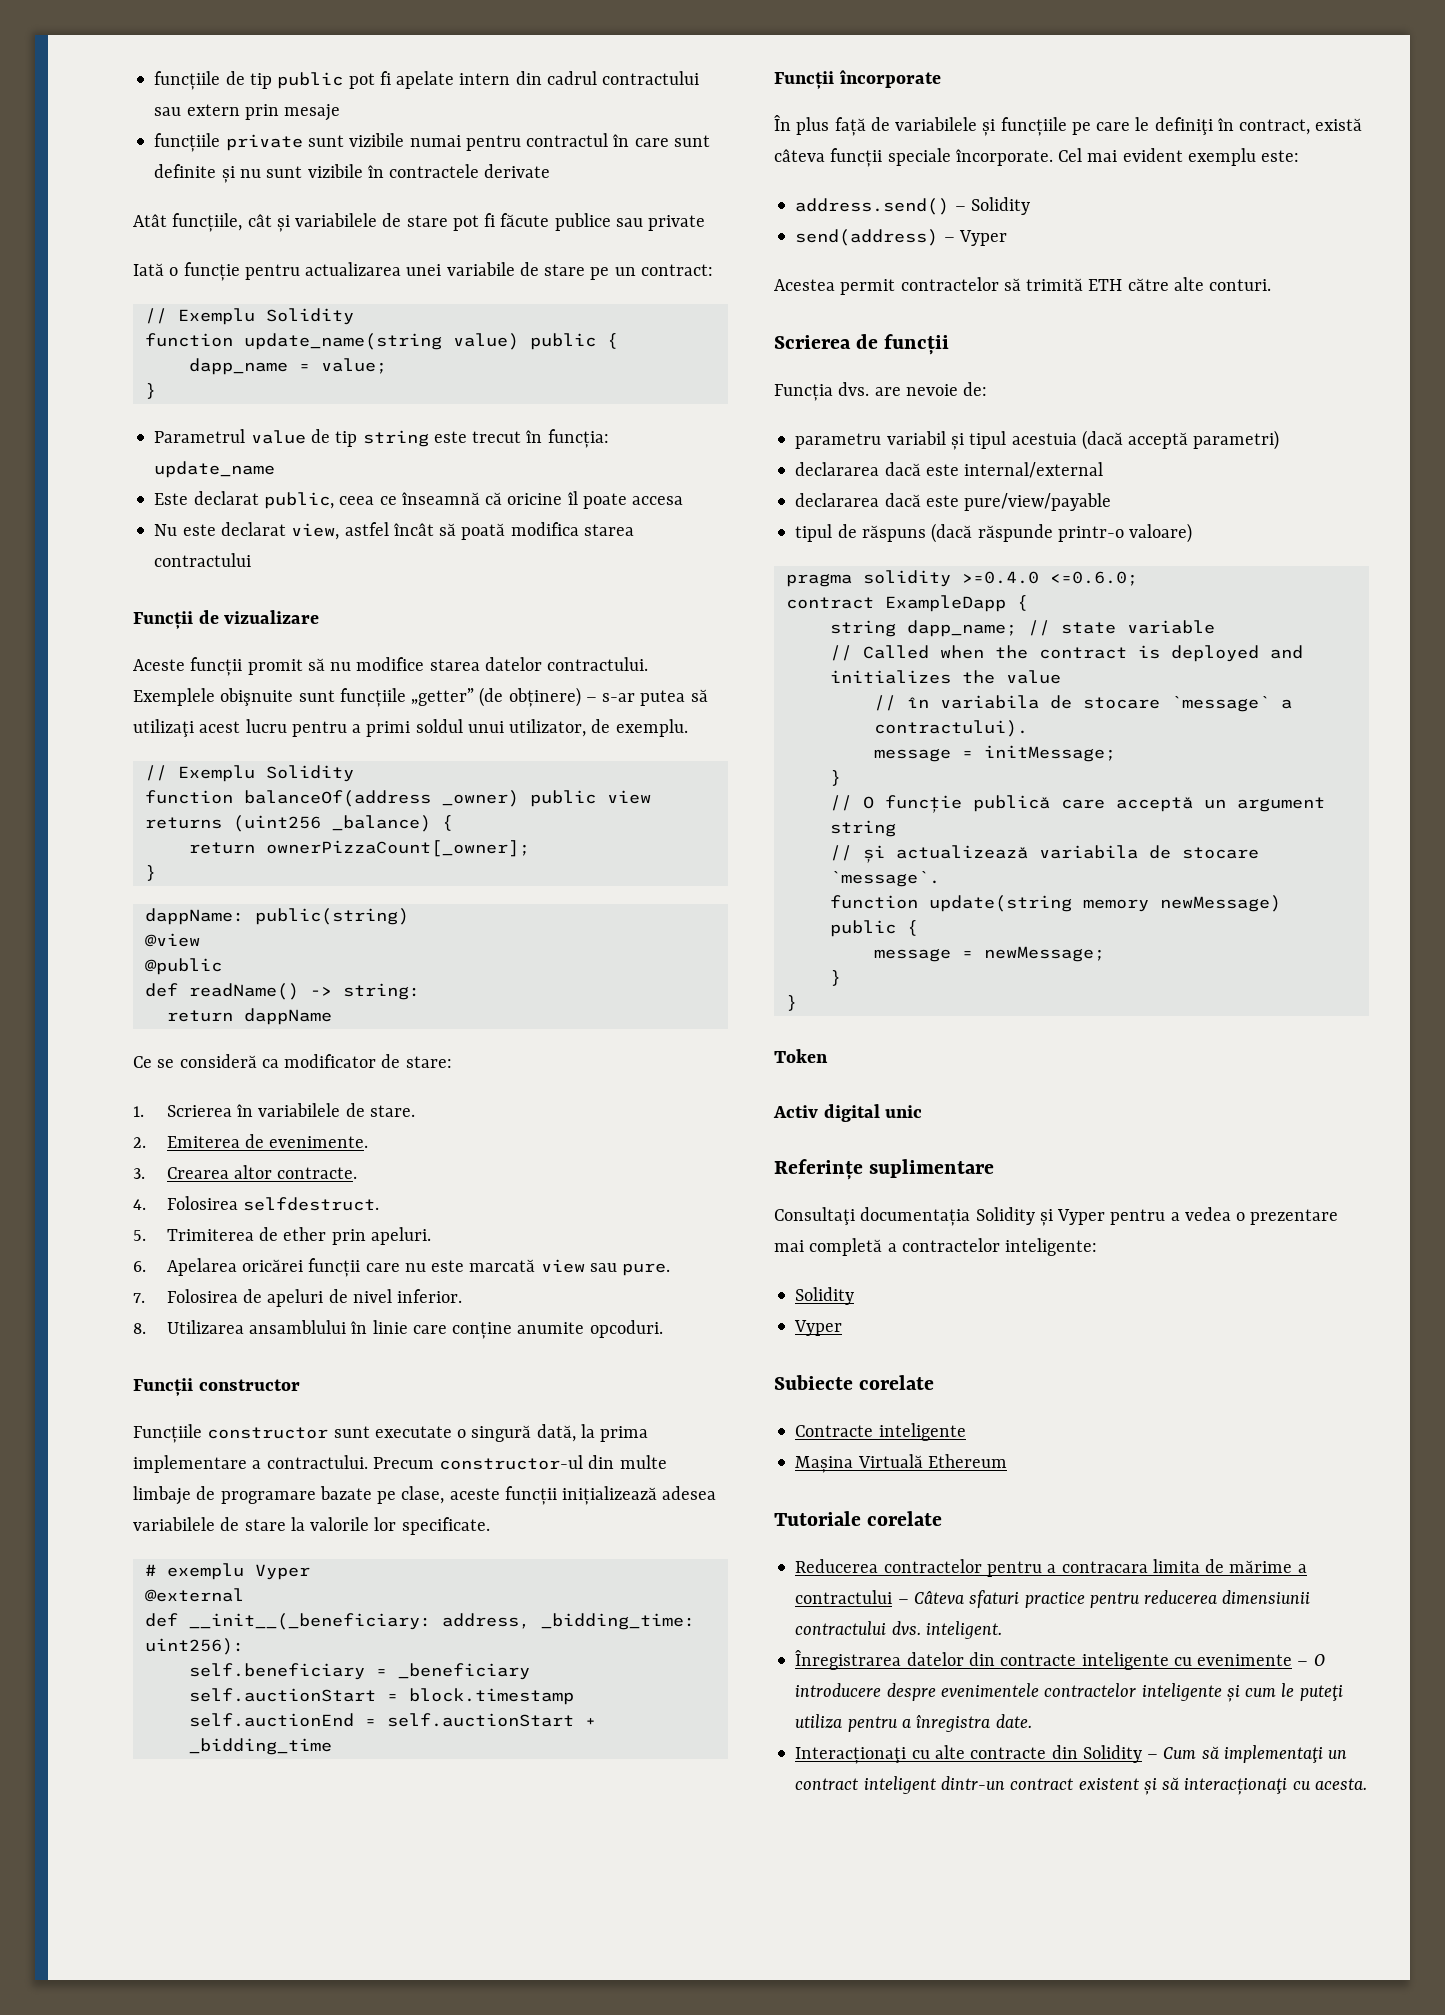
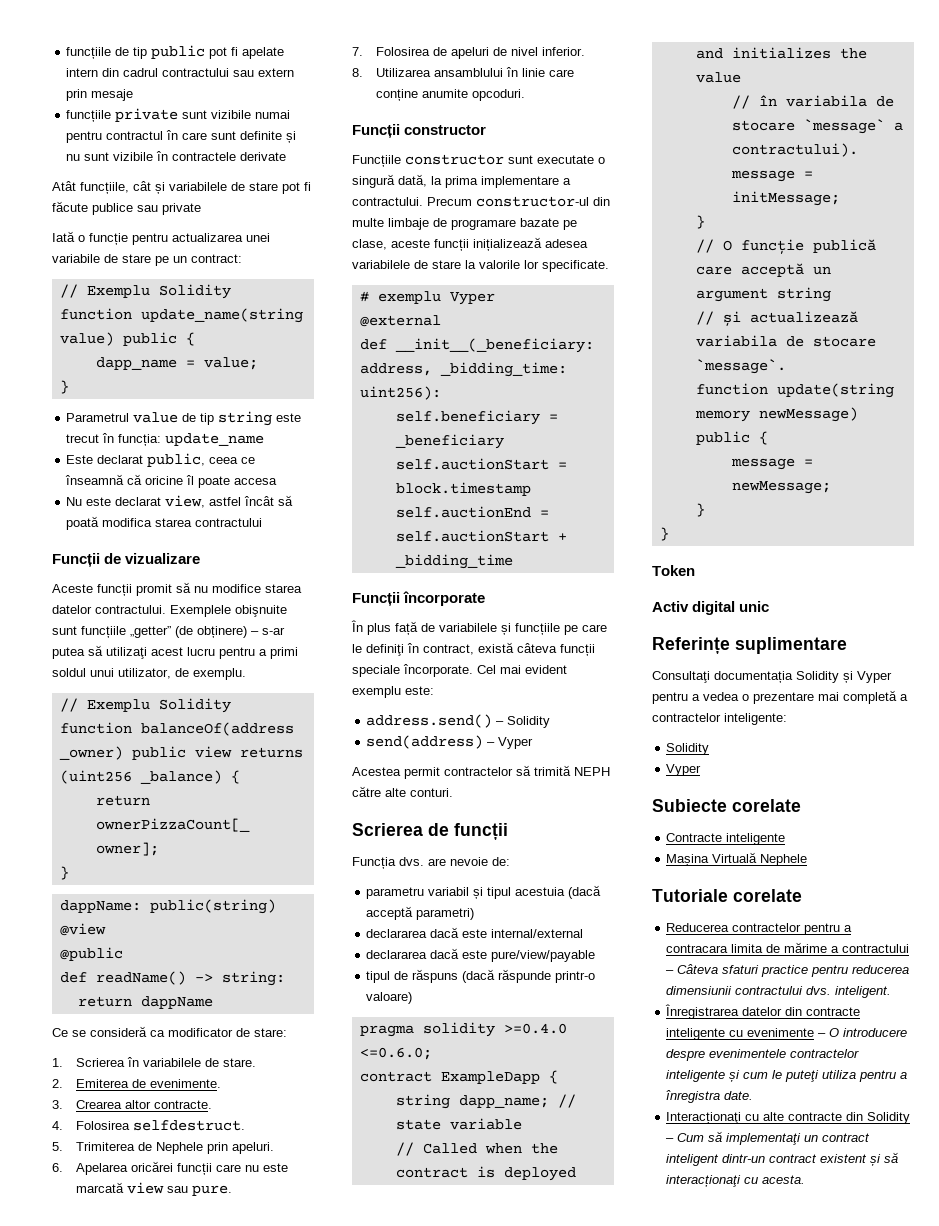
[283,1227,327,1241] ether -> [155,1142,203,1154] Nephele
[1088,279,1123,291] ETH -> [574,767,610,776] NEPH
[927,1454,1007,1468] Ethereum -> [760,854,808,866] Nephele

